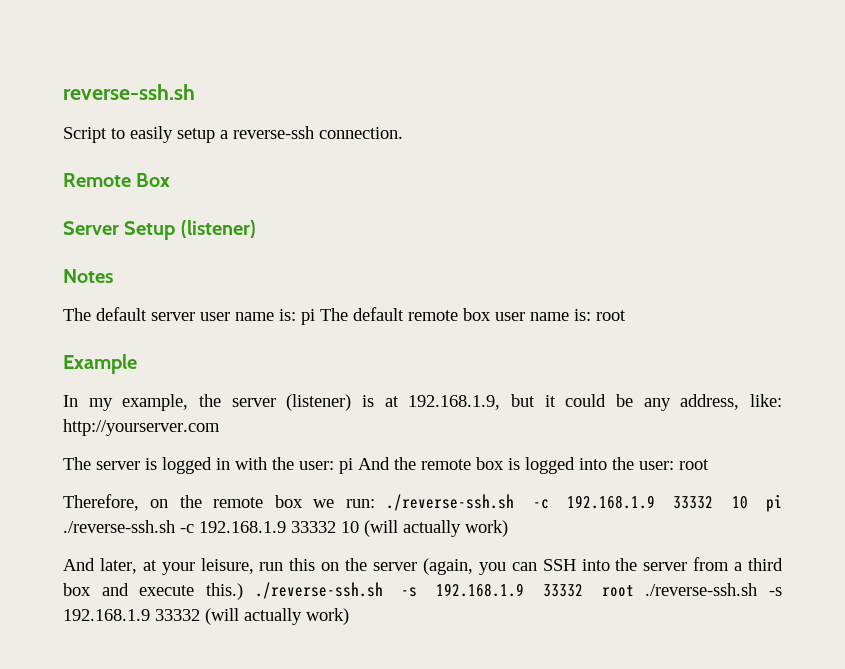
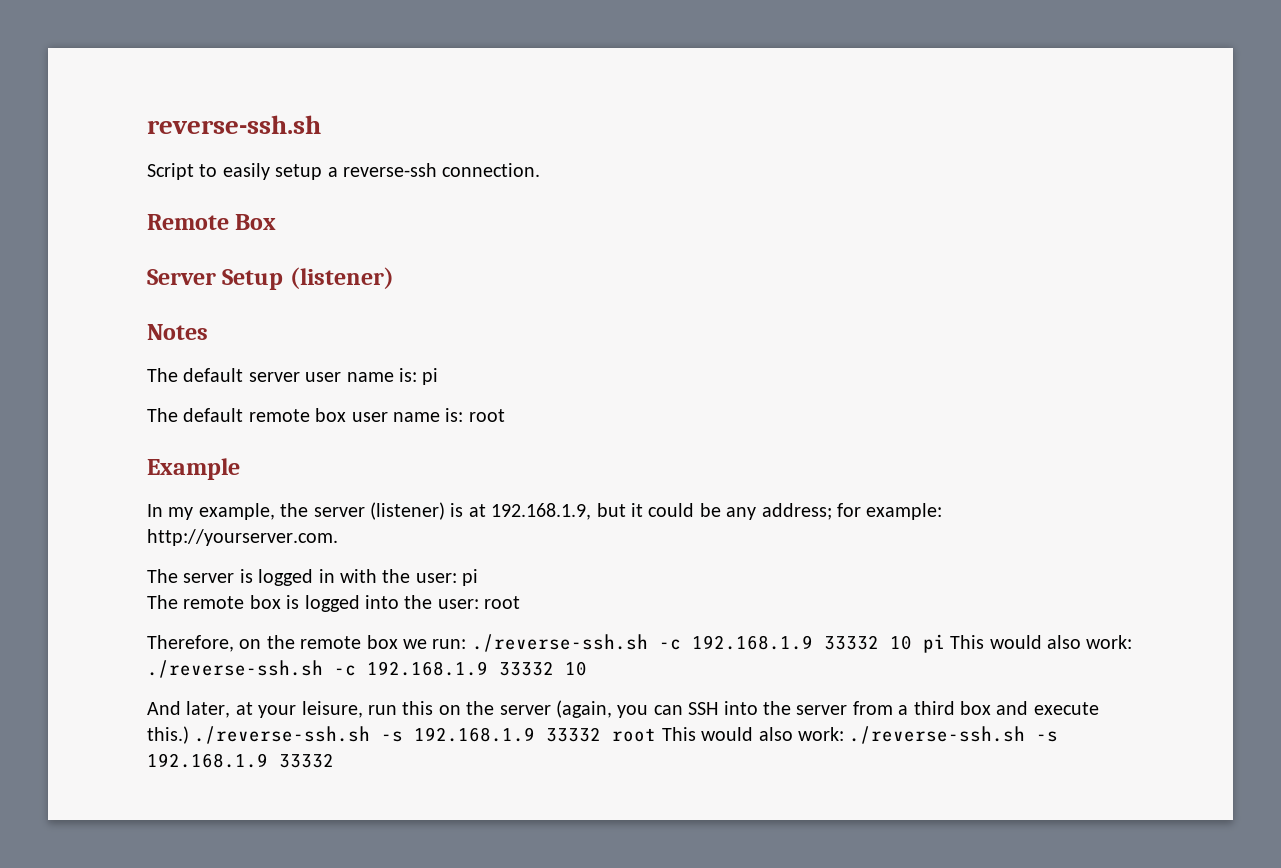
(315, 317) none -> (439, 376) //
[680,394,782,410] [63,419,220,436] address, like: http://yourserver.com -> [761,503,943,520] [147,529,338,546] address; for example: http://yourserver.com.
[358,457,416,470] And the -> [147,595,178,609] // The
[63,520,508,537] ./reverse-ssh.sh -c 192.168.1.9 33332 10 (will actually work) -> [950,635,1133,649] [147,660,587,678] This would also work: ./reverse-ssh.sh -c 192.168.1.9 33332 10
[645,583,782,596] [63,608,349,625] ./reverse-ssh.sh -s 192.168.1.9 33332 (will actually work) -> [661,726,1059,744] [147,753,334,768] This would also work: ./reverse-ssh.sh -s 192.168.1.9 33332

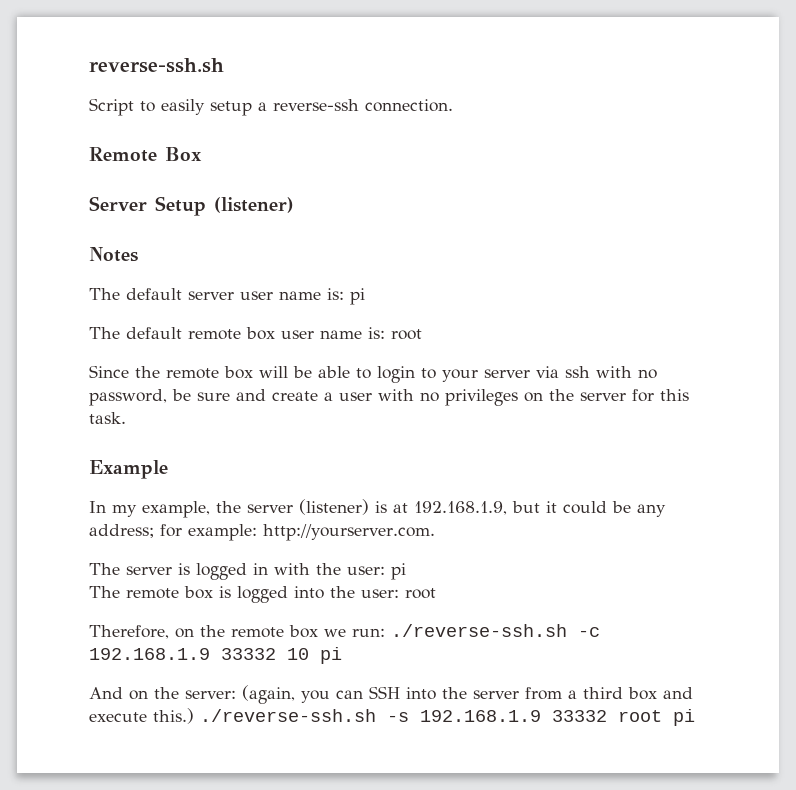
(505, 415) none -> [89,365,657,383] [89,389,689,406] [89,412,126,424] // Since the remote box will be able to login to your server via ssh with no password, be sure and create a user with no privileges on the server for this task.
[950,635,1133,649] [147,660,587,678] [147,701,551,718] This would also work: ./reverse-ssh.sh -c 192.168.1.9 33332 10 // And later, at your leisure, run this on the server -> [89,687,236,700] // And on the server:
[661,726,1059,744] [147,753,334,768] This would also work: ./reverse-ssh.sh -s 192.168.1.9 33332 -> [673,709,695,726] pi

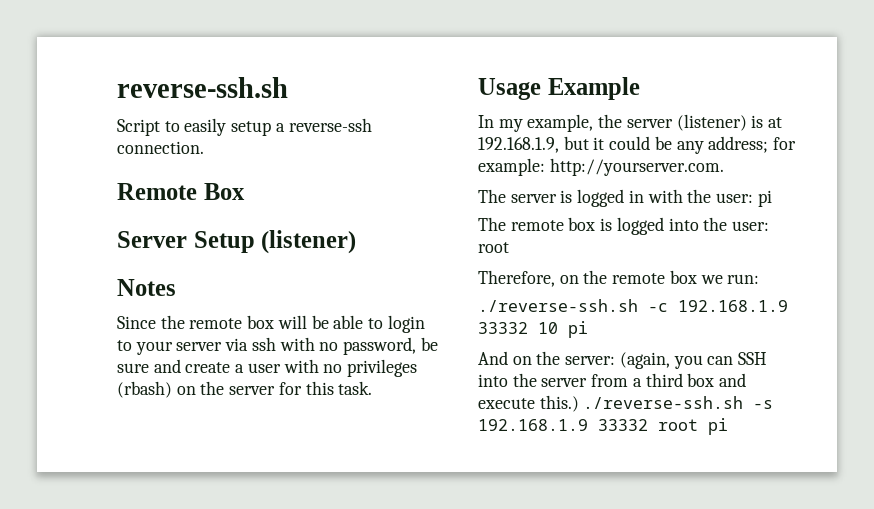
[89,288,365,305] [89,327,422,340] // The default server user name is: pi // The default remote box user name is: root -> (176, 287) none
(518, 397) none -> [117,381,172,398] (rbash)
(126, 418) none -> [478,78,541,100] Usage
(385, 632) none -> (760, 279) //

